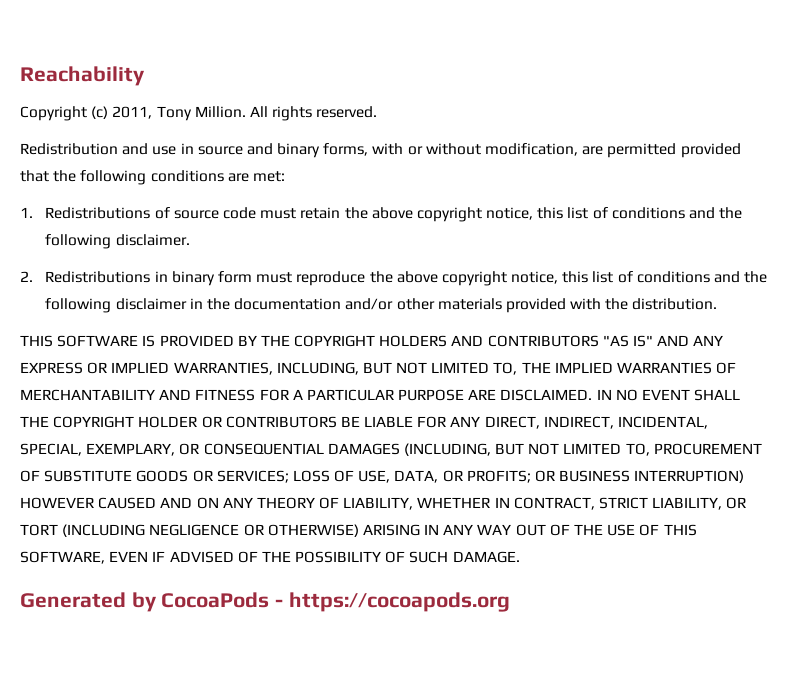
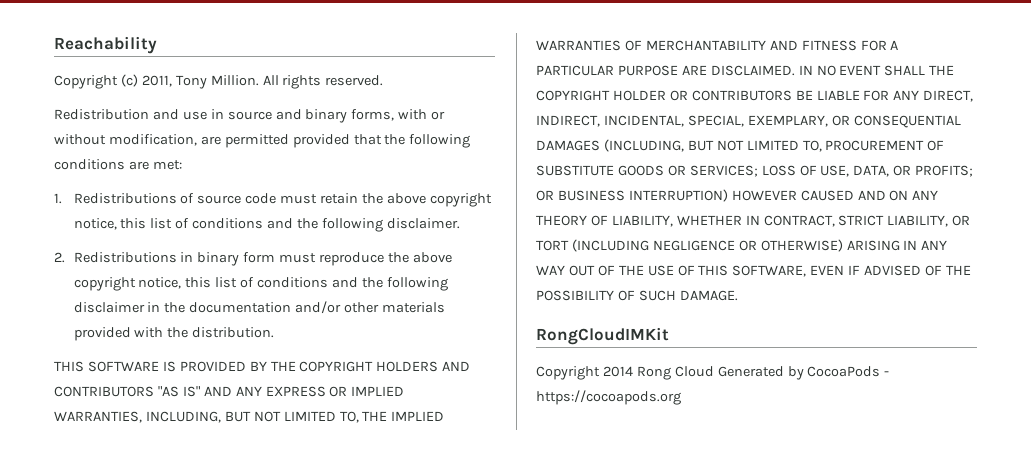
(520, 557) none -> [536,327,669,345] [536,366,714,380] RongCloudIMKit // Copyright 2014 Rong Cloud

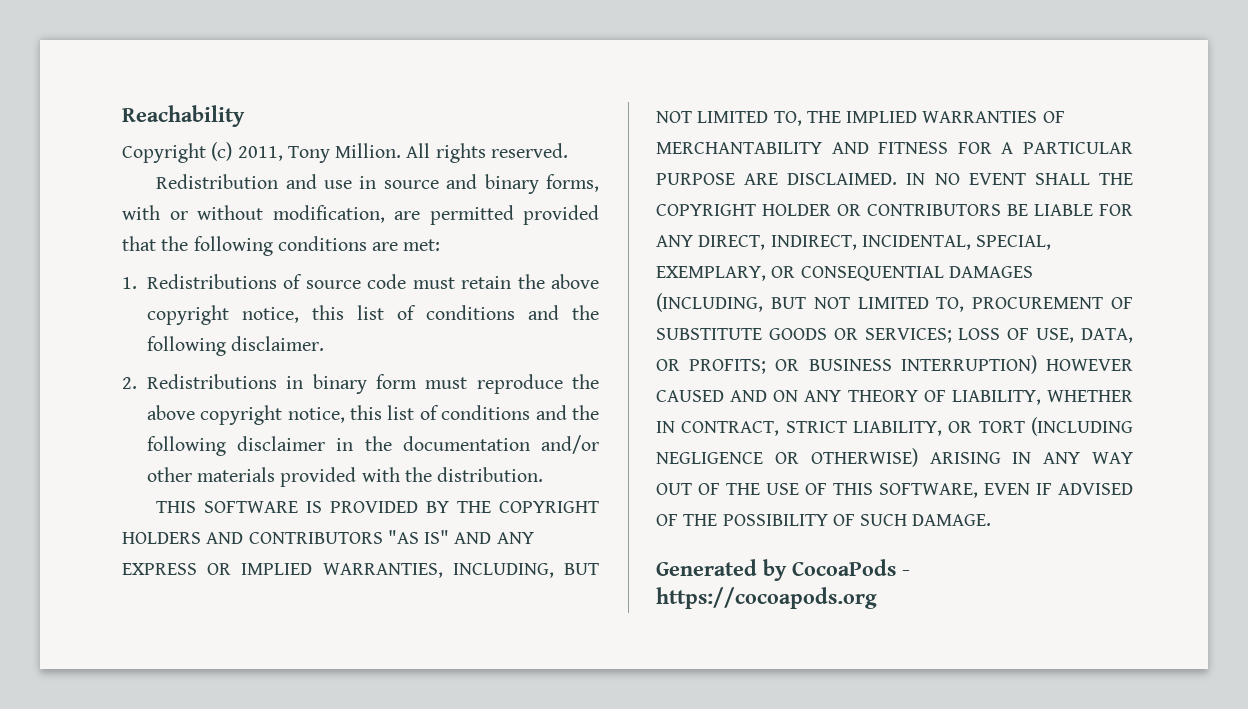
[536,327,669,345] [536,366,714,380] RongCloudIMKit // Copyright 2014 Rong Cloud -> (992, 520) none

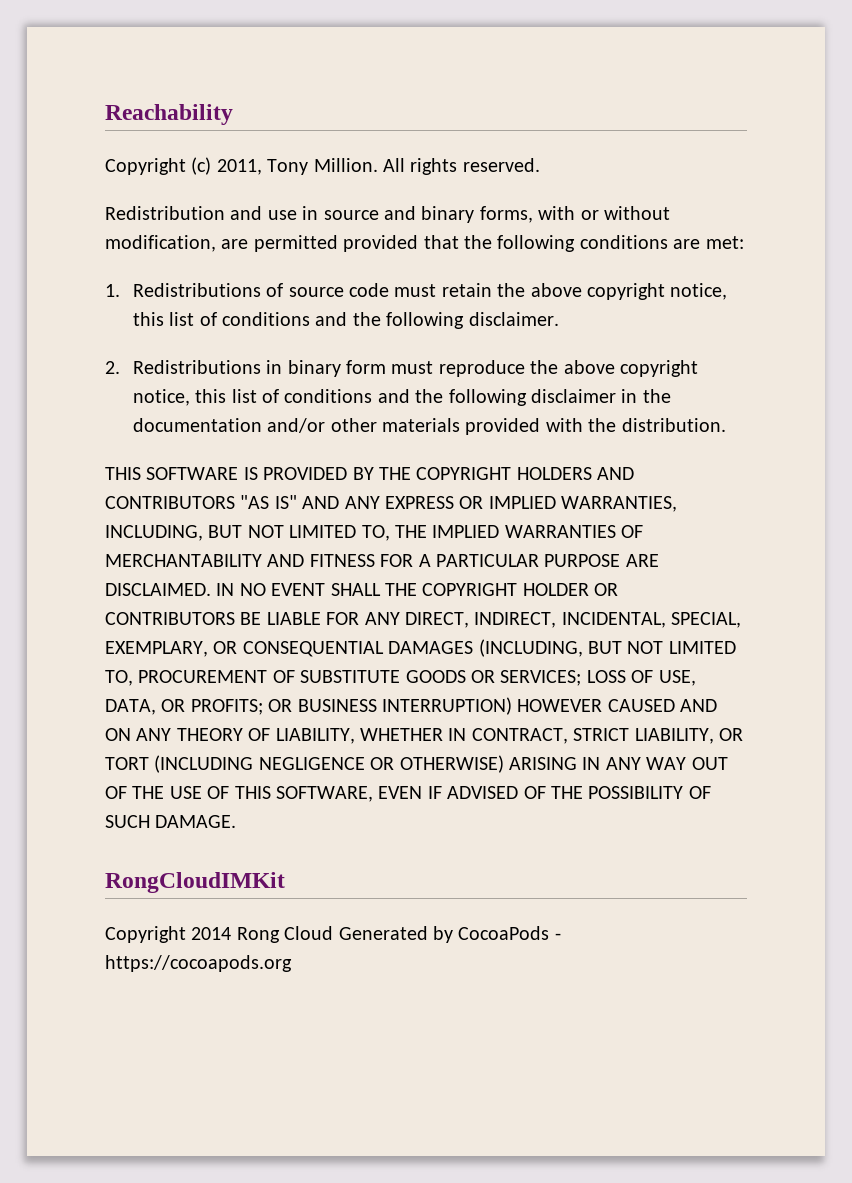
(992, 520) none -> [105,872,285,893] [105,926,334,943] RongCloudIMKit // Copyright 2014 Rong Cloud

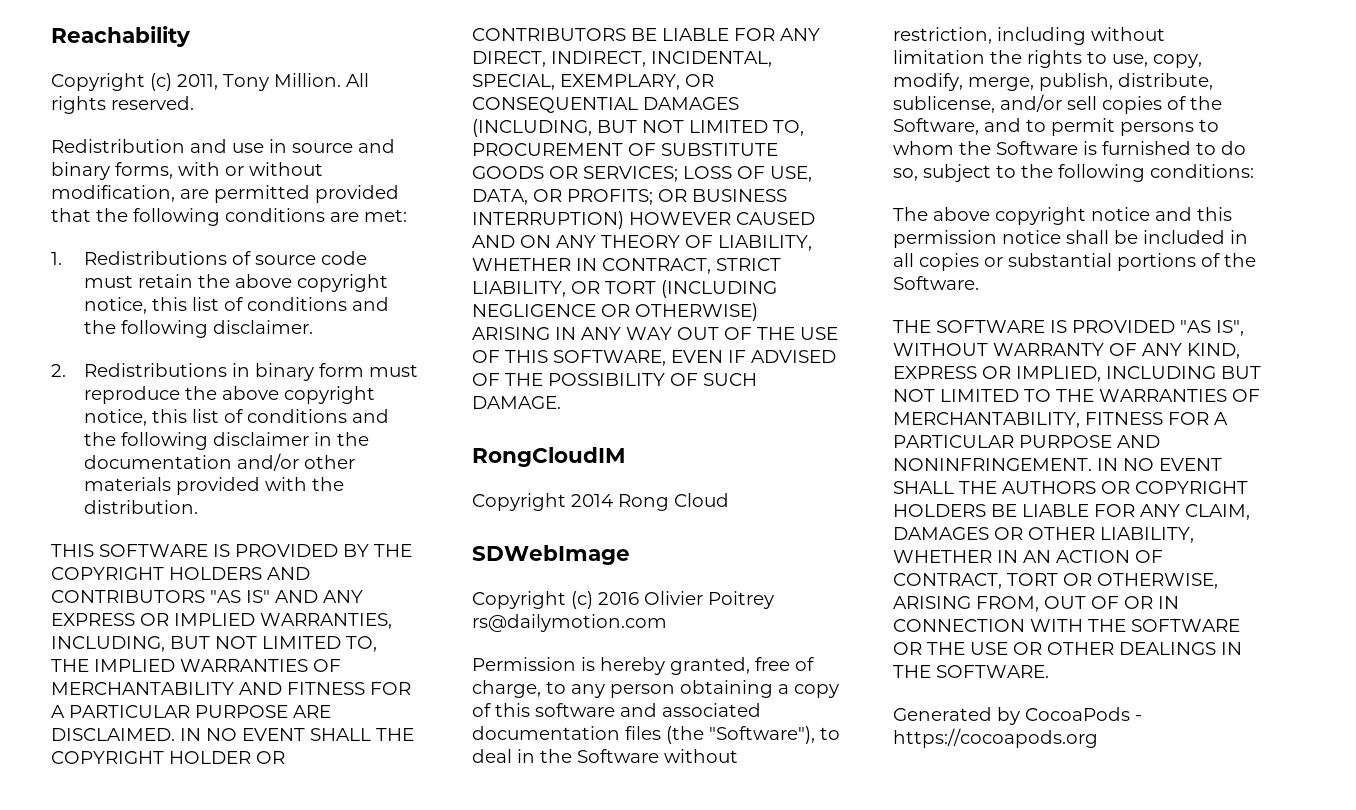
[105,872,285,893] RongCloudIMKit -> [472,447,626,467] RongCloudIM
(334, 933) none -> [472,545,630,565] [472,591,774,609] [472,614,667,632] [472,657,814,675] [472,680,839,698] [472,703,761,717] [472,726,840,744] [472,749,738,763] [893,27,1165,45] [893,50,1202,68] [893,73,1213,91] [893,94,1222,114] [893,118,1219,136] [893,141,1246,155] [893,164,1254,182] [893,207,1232,225] [893,230,1248,248] [893,253,1256,271] [893,276,979,290] [893,320,1244,336] [893,343,1240,359] [893,366,1261,382] [893,389,1260,402] [893,412,1228,428] [893,435,1160,448] [893,458,1222,471] [893,481,1248,494] [893,504,1250,520] [893,527,1194,543] [893,550,1163,563] [893,573,1218,589] [893,596,1179,612] [893,619,1240,632] [893,642,1242,655] [893,665,1049,678] // SDWebImage // Copyright (c) 2016 Olivier Poitrey rs@dailymotion.com // Permission is hereby granted, free of charge, to any person obtaining a copy of this software and associated documentation files (the "Software"), to deal in the Software without restriction, including without limitation the rights to use, copy, modify, merge, publish, distribute, sublicense, and/or sell copies of the Software, and to permit persons to whom the Software is furnished to do so, subject to the following conditions: // The above copyright notice and this permission notice shall be included in all copies or substantial portions of the Software. // THE SOFTWARE IS PROVIDED "AS IS", WITHOUT WARRANTY OF ANY KIND, EXPRESS OR IMPLIED, INCLUDING BUT NOT LIMITED TO THE WARRANTIES OF MERCHANTABILITY, FITNESS FOR A PARTICULAR PURPOSE AND NONINFRINGEMENT. IN NO EVENT SHALL THE AUTHORS OR COPYRIGHT HOLDERS BE LIABLE FOR ANY CLAIM, DAMAGES OR OTHER LIABILITY, WHETHER IN AN ACTION OF CONTRACT, TORT OR OTHERWISE, ARISING FROM, OUT OF OR IN CONNECTION WITH THE SOFTWARE OR THE USE OR OTHER DEALINGS IN THE SOFTWARE. //

